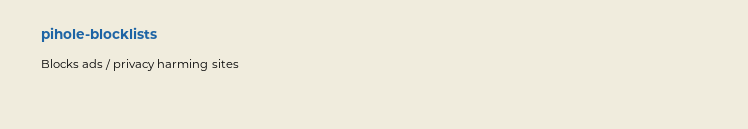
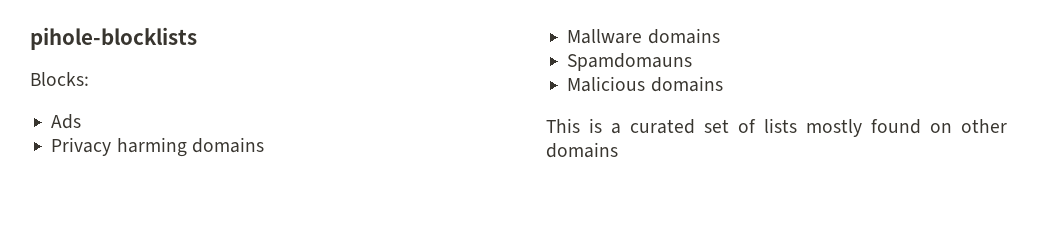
[41,59,239,71] Blocks ads / privacy harming sites -> [30,72,89,86] [51,114,82,129] [51,137,264,157] [567,28,720,44] [567,53,693,71] [567,76,723,92] [546,118,1007,137] [546,142,618,158] Blocks: // Ads // Privacy harming domains // Mallware domains // Spamdomauns // Malicious domains // This is a curated set of lists mostly found on other domains

